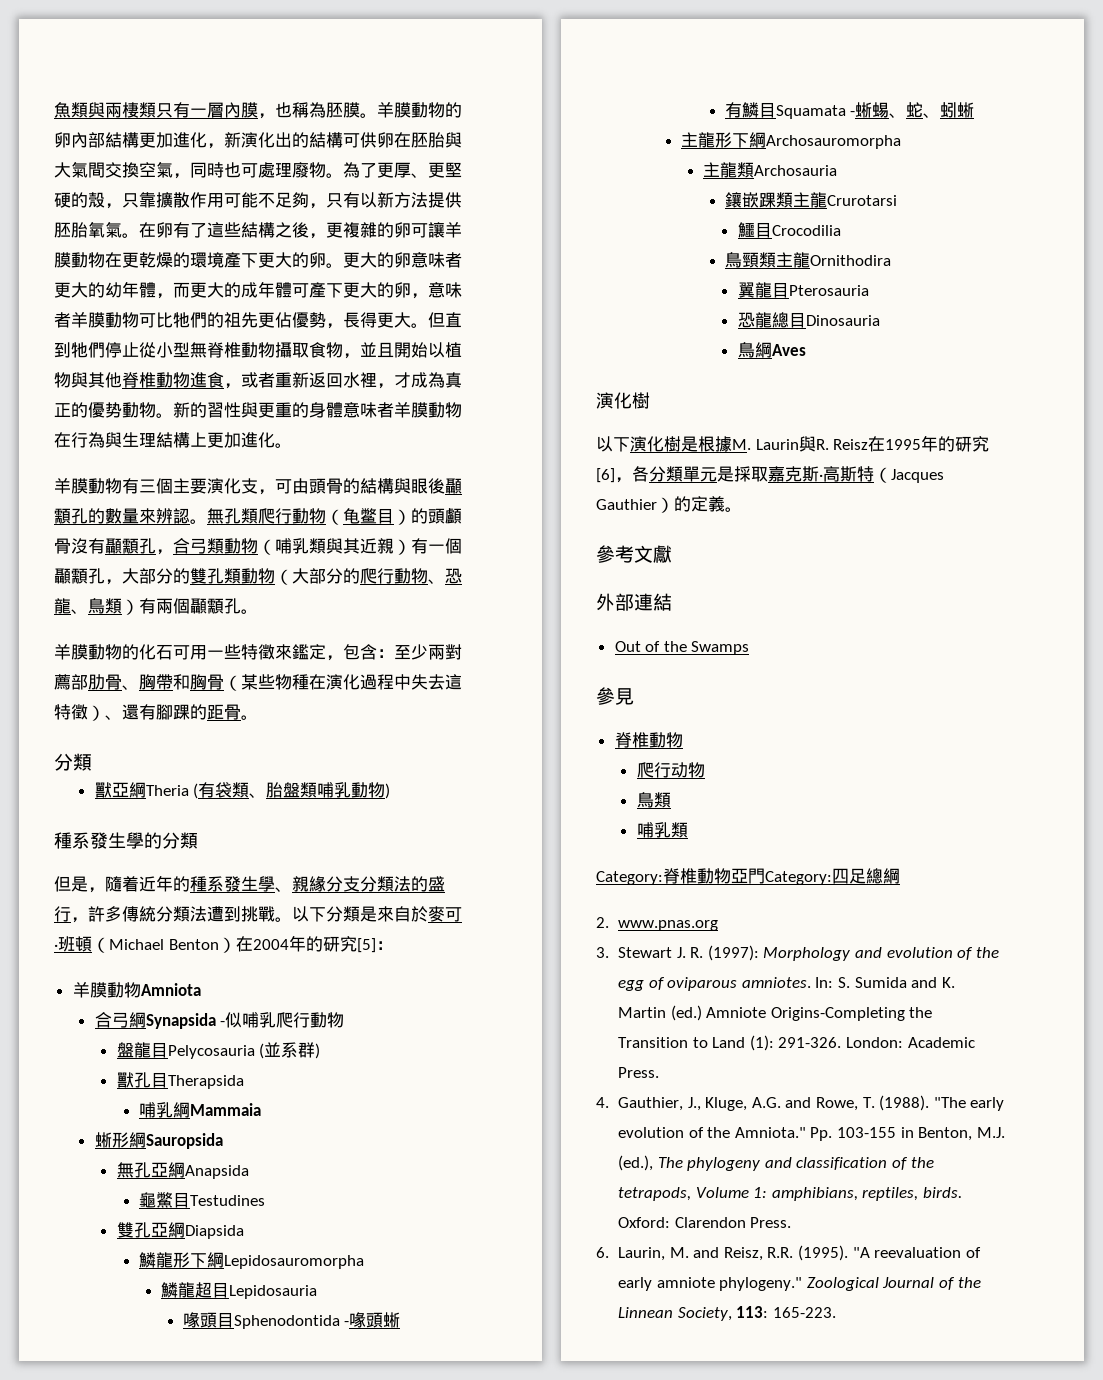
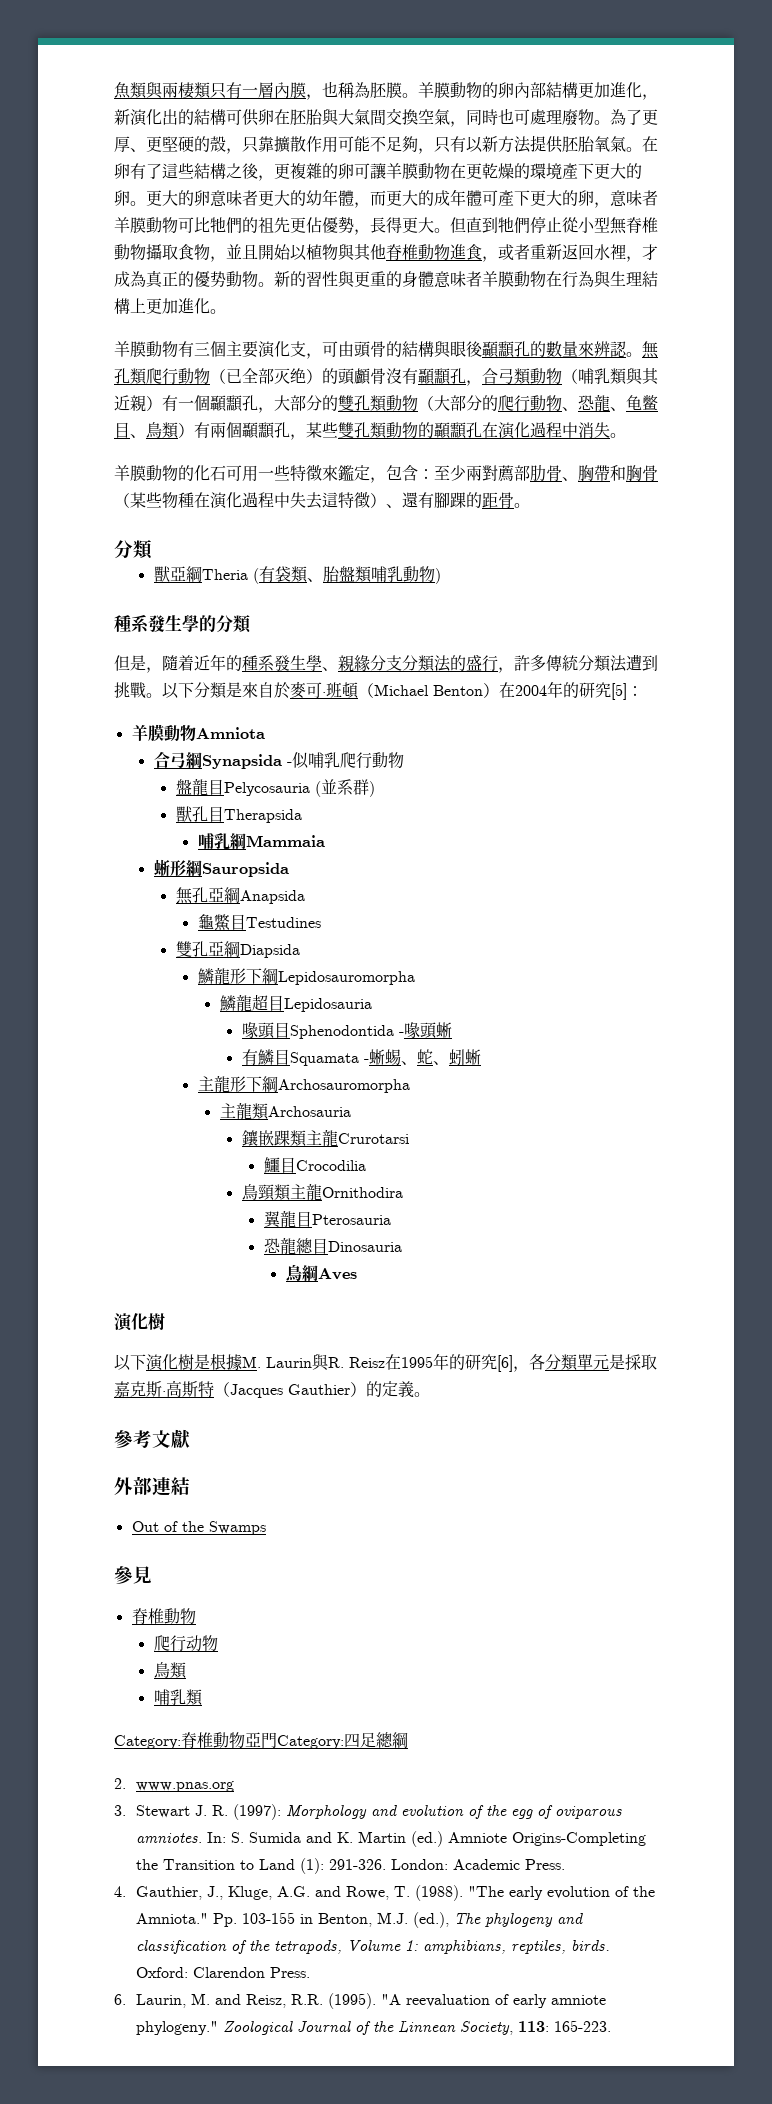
[343,508,394,524] 龟鳖目 -> [226,368,306,384] 已全部灭绝
(88, 611) none -> [626,394,658,410] [114,422,146,438] 龟鳖目、
(241, 606) none -> [290,422,610,440] ，某些雙孔類動物的顳顬孔在演化過程中消失

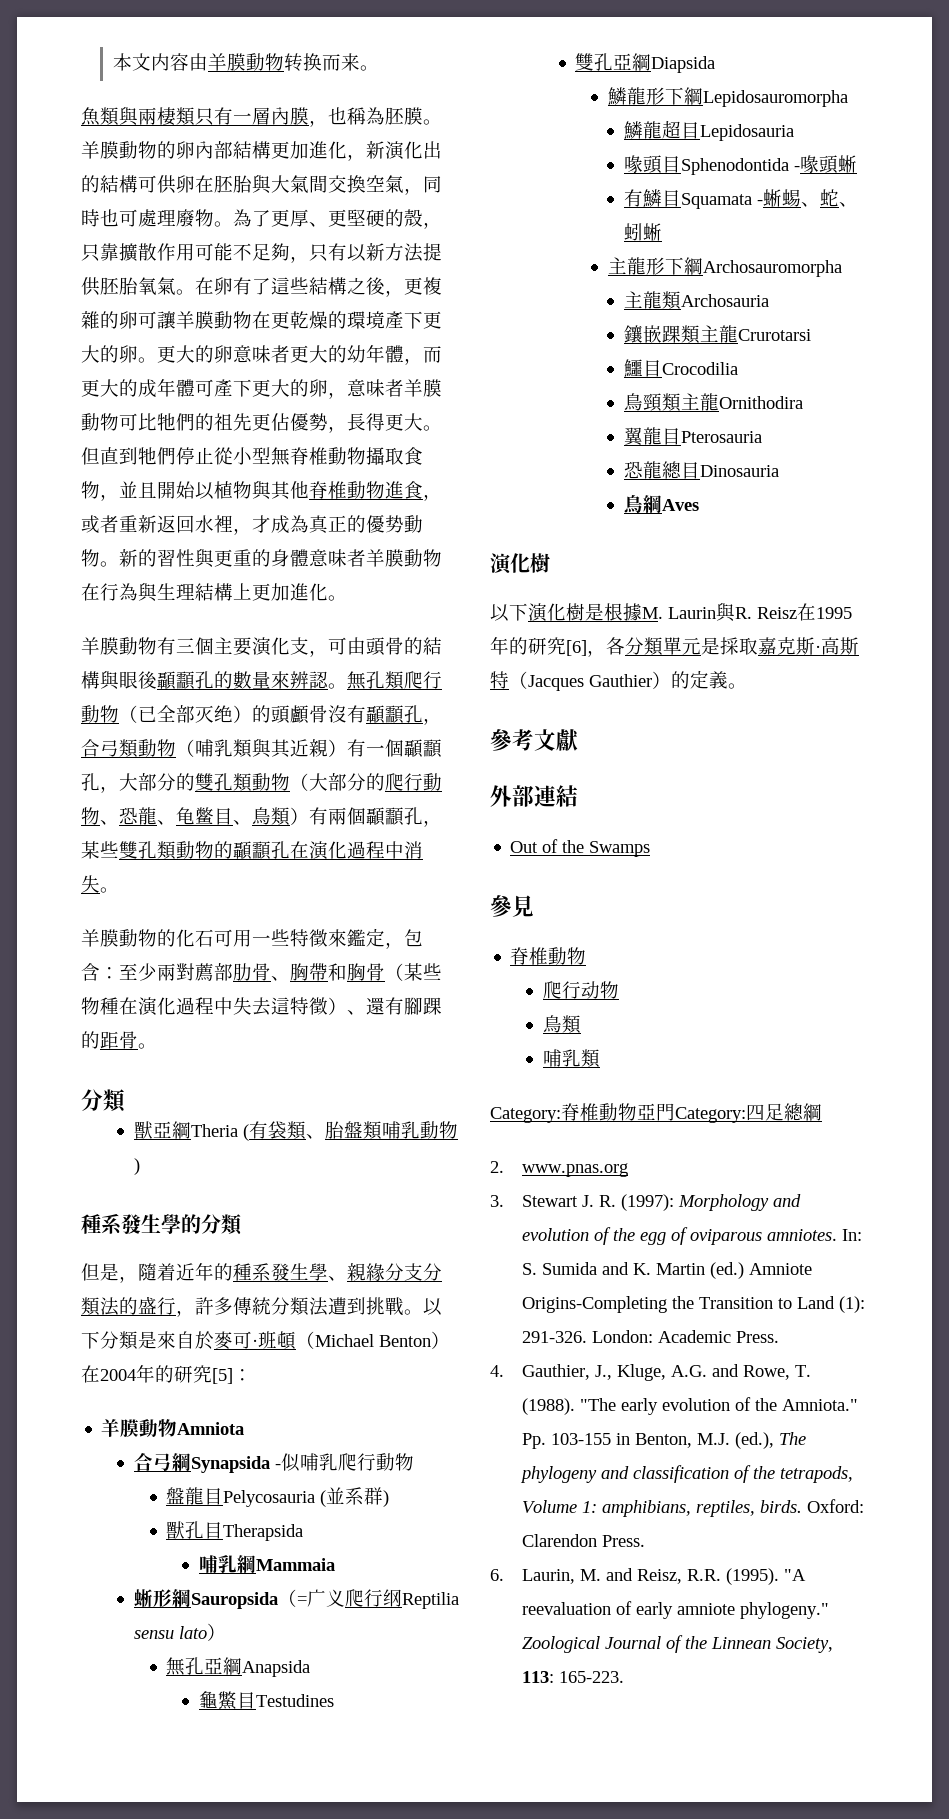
(114, 90) none -> [113,53,380,72] 本文内容由羊膜動物转换而来。 //
(289, 869) none -> [277,1589,459,1609] [133,1623,226,1641] （=广义爬行纲Reptilia sensu lato）

